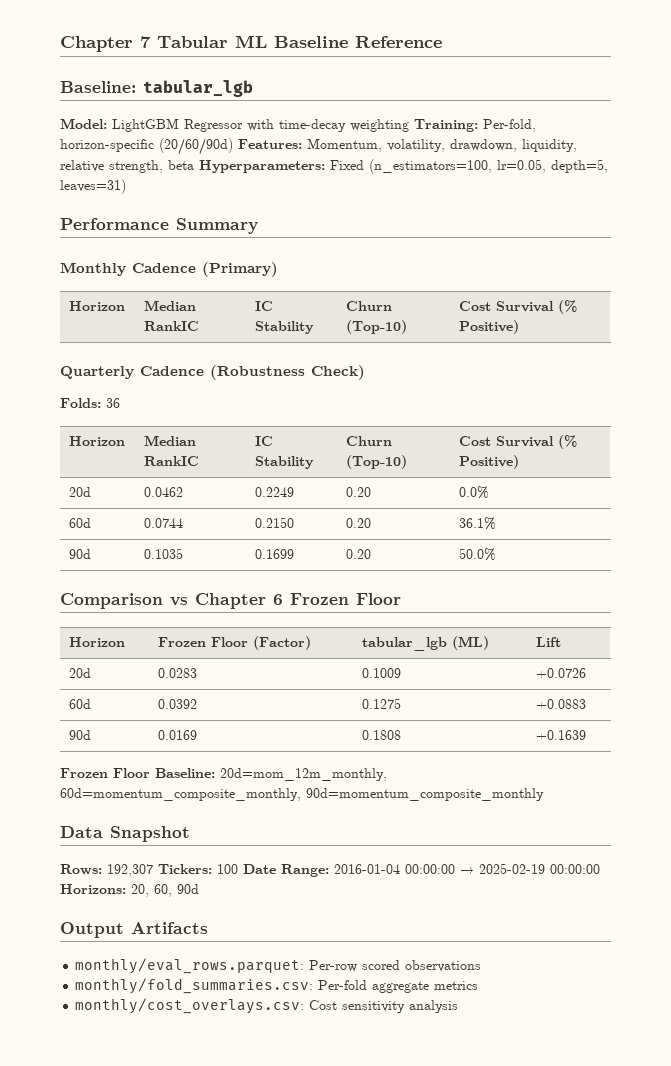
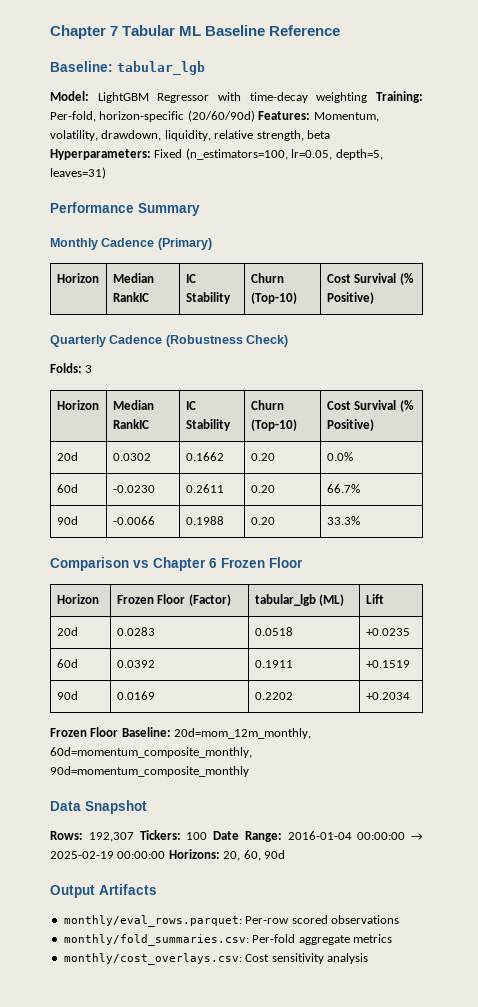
[106,398,120,408] 36 -> [85,365,93,373] 3
[144,487,184,497] [255,487,295,497] 0.0462 | 0.2249 -> [112,453,151,461] [185,452,224,461] 0.0302 | 0.1662
[144,518,184,528] [255,517,295,528] [346,518,372,528] [459,517,497,530] [69,549,92,559] [144,548,184,559] [255,549,295,559] [346,549,372,559] [459,548,497,561] 0.0744 | 0.2150 | 0.20 | 36.1% // 90d | 0.1035 | 0.1699 | 0.20 | 50.0% -> [112,485,155,493] [185,484,224,493] [250,485,275,493] [326,484,360,493] [56,516,78,525] [112,516,155,525] [185,516,224,525] [250,517,275,525] [326,516,360,525] -0.0230 | 0.2611 | 0.20 | 66.7% // 90d | -0.0066 | 0.1988 | 0.20 | 33.3%
[362,668,402,678] [536,668,587,678] 0.1009 | +0.0726 -> [254,627,293,636] [365,628,410,636] 0.0518 | +0.0235
[362,698,402,709] [536,699,587,709] 0.1275 | +0.0883 -> [254,660,293,668] [365,660,410,668] 0.1911 | +0.1519
[362,730,402,740] [536,730,587,740] 0.1808 | +0.1639 -> [254,692,293,700] [365,692,410,700] 0.2202 | +0.2034

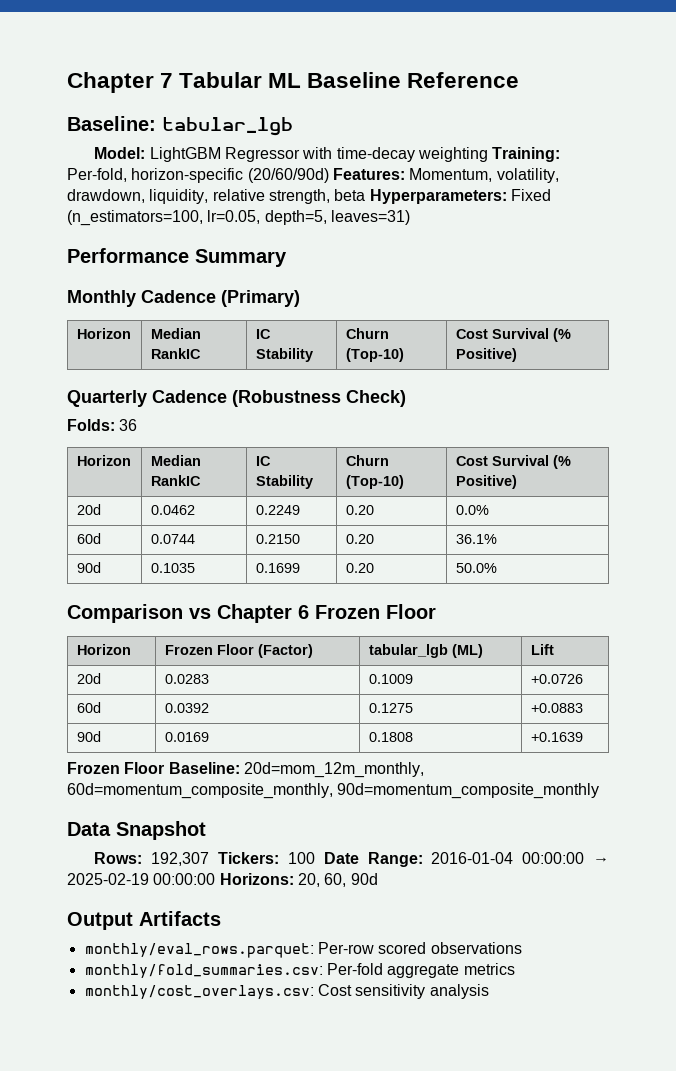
[85,365,93,373] 3 -> [119,419,138,431] 36
[112,453,151,461] [185,452,224,461] 0.0302 | 0.1662 -> [150,505,195,515] [255,505,300,515] 0.0462 | 0.2249
[112,485,155,493] [185,484,224,493] [250,485,275,493] [326,484,360,493] [56,516,78,525] [112,516,155,525] [185,516,224,525] [250,517,275,525] [326,516,360,525] -0.0230 | 0.2611 | 0.20 | 66.7% // 90d | -0.0066 | 0.1988 | 0.20 | 33.3% -> [150,534,195,544] [255,534,300,544] [345,534,374,544] [455,534,497,544] [76,562,101,573] [150,563,195,573] [255,563,300,573] [345,563,374,573] [455,563,497,573] 0.0744 | 0.2150 | 0.20 | 36.1% // 90d | 0.1035 | 0.1699 | 0.20 | 50.0%
[254,627,293,636] [365,628,410,636] 0.0518 | +0.0235 -> [368,674,413,684] [530,674,583,684] 0.1009 | +0.0726
[254,660,293,668] [365,660,410,668] 0.1911 | +0.1519 -> [368,703,413,713] [530,703,583,713] 0.1275 | +0.0883
[254,692,293,700] [365,692,410,700] 0.2202 | +0.2034 -> [368,732,413,742] [530,732,583,742] 0.1808 | +0.1639

